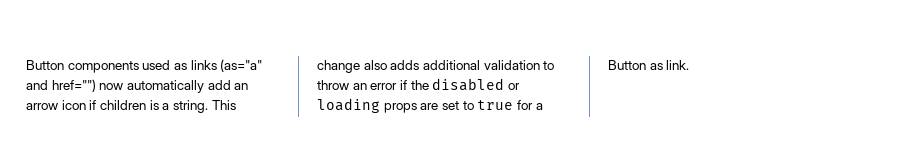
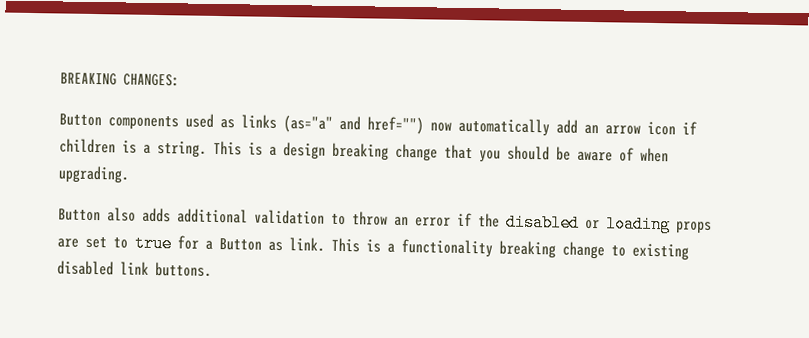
(26, 65) none -> [60,72,180,87] BREAKING CHANGES: //
[317,60,360,73] change -> [248,142,669,163] [58,165,130,184] [58,208,101,222] is a design breaking change that you should be aware of when upgrading. // Button
(690, 65) none -> [331,237,689,261] [57,260,212,277] This is a functionality breaking change to existing disabled link buttons.

